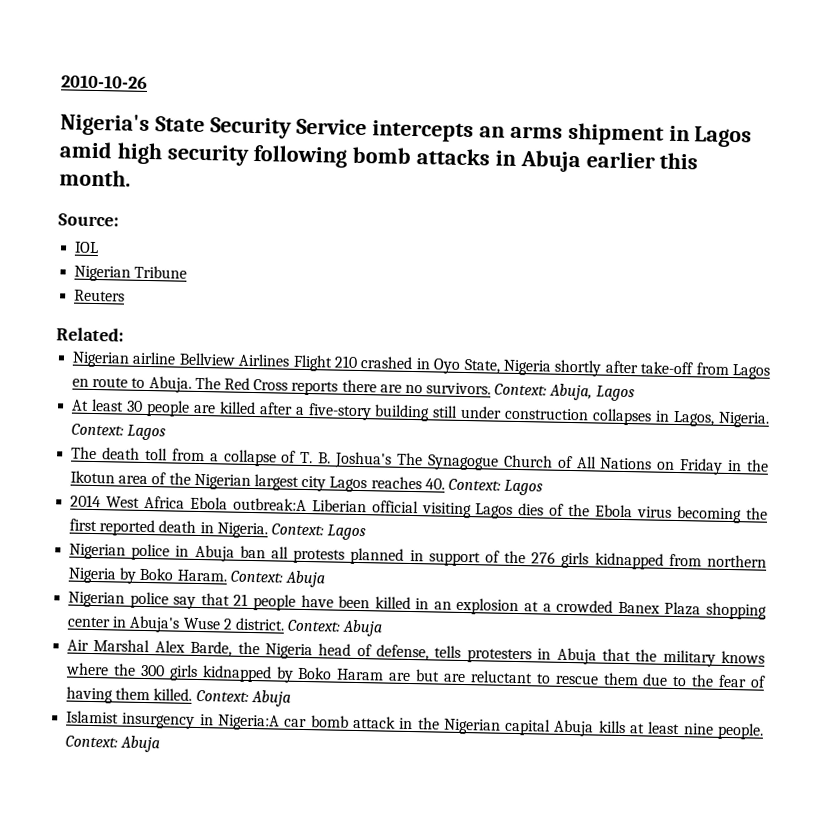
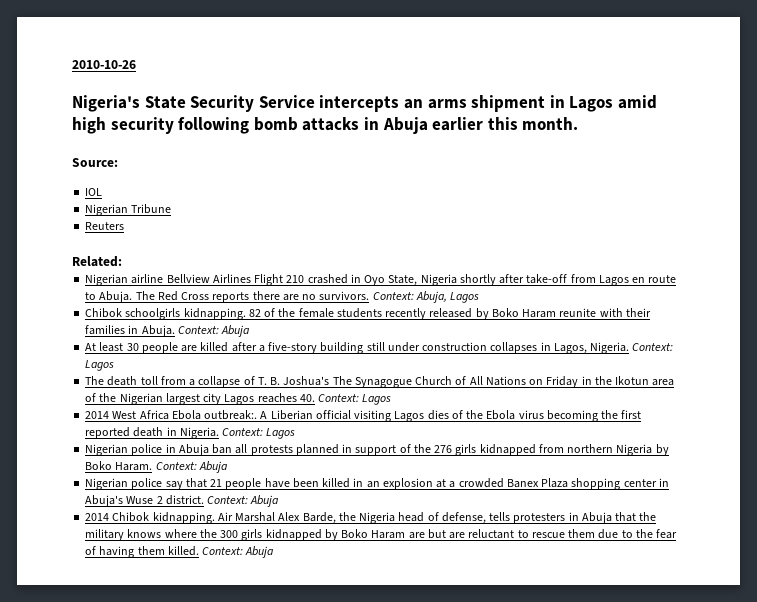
(635, 393) none -> [85,308,651,320] [85,325,251,337] // Chibok schoolgirls kidnapping. 82 of the female students recently released by Boko Haram reunite with their families in Abuja. Context: Abuja
[232,497,307,512] outbreak:A -> [204,410,268,420] outbreak:. A
(384, 628) none -> [85,512,215,524] 2014 Chibok kidnapping.
[66,710,765,740] [65,735,161,753] // Islamist insurgency in Nigeria:A car bomb attack in the Nigerian capital Abuja kills at least nine people. Context: Abuja -> (275, 552) none

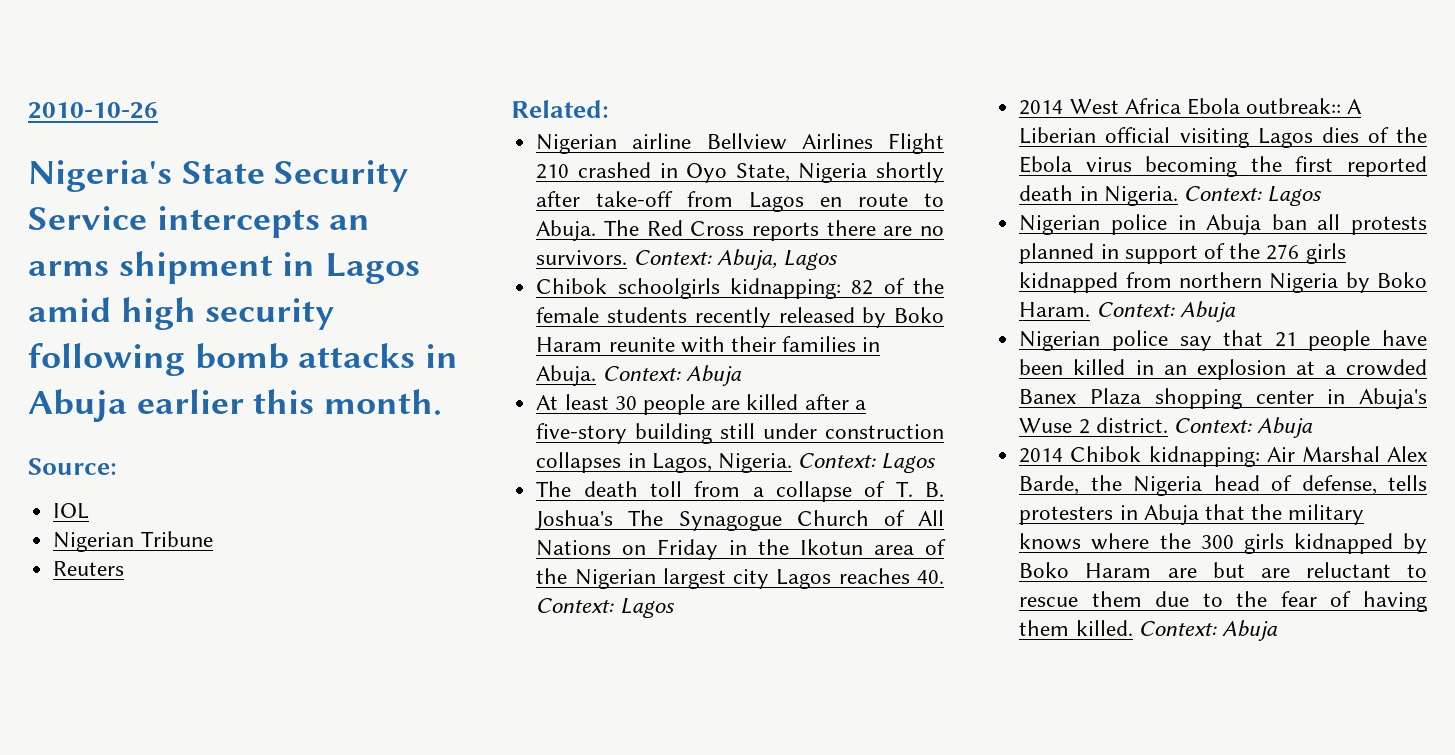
[183,308,246,320] kidnapping. -> [729,278,841,299] kidnapping:
[204,410,258,420] outbreak:. -> [1246,98,1342,114] outbreak::
[152,512,215,524] kidnapping. -> [1148,446,1260,467] kidnapping:

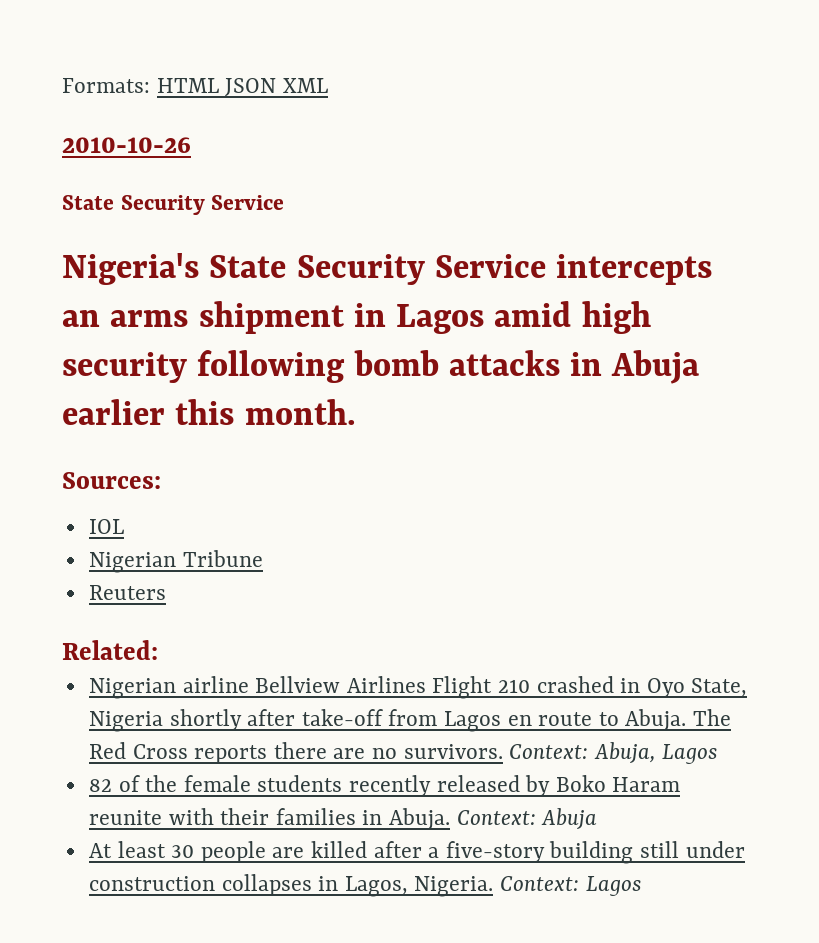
[28,102,158,119] 2010-10-26 -> [62,78,328,97] [62,137,191,153] [62,195,285,215] Formats: HTML JSON XML // 2010-10-26 // State Security Service
[28,458,117,475] Source: -> [62,472,161,489] Sources:
[536,278,841,299] Chibok schoolgirls kidnapping: -> (718, 754) none
[536,481,944,502] [535,510,944,531] [536,539,946,560] [536,568,944,589] [536,598,675,618] [1019,98,1363,115] [1019,127,1427,148] [1019,156,1427,177] [1019,185,1323,206] [1019,214,1427,235] [1019,243,1346,264] [1019,272,1427,293] [1019,301,1235,322] [1019,330,1427,351] [1019,359,1427,380] [1019,388,1427,409] [1019,417,1313,438] [1019,446,1427,467] [1019,475,1427,496] [1019,504,1365,525] [1019,533,1427,554] [1019,562,1427,578] [1019,591,1427,612] [1019,620,1277,641] // The death toll from a collapse of T. B. Joshua's The Synagogue Church of All Nations on Friday in the Ikotun area of the Nigerian largest city Lagos reaches 40. Context: Lagos // 2014 West Africa Ebola outbreak:: A Liberian official visiting Lagos dies of the Ebola virus becoming the first reported death in Nigeria. Context: Lagos // Nigerian police in Abuja ban all protests planned in support of the 276 girls kidnapped from northern Nigeria by Boko Haram. Context: Abuja // Nigerian police say that 21 people have been killed in an explosion at a crowded Banex Plaza shopping center in Abuja's Wuse 2 district. Context: Abuja // 2014 Chibok kidnapping: Air Marshal Alex Barde, the Nigeria head of defense, tells protesters in Abuja that the military knows where the 300 girls kidnapped by Boko Haram are but are reluctant to rescue them due to the fear of having them killed. Context: Abuja -> (641, 886) none

